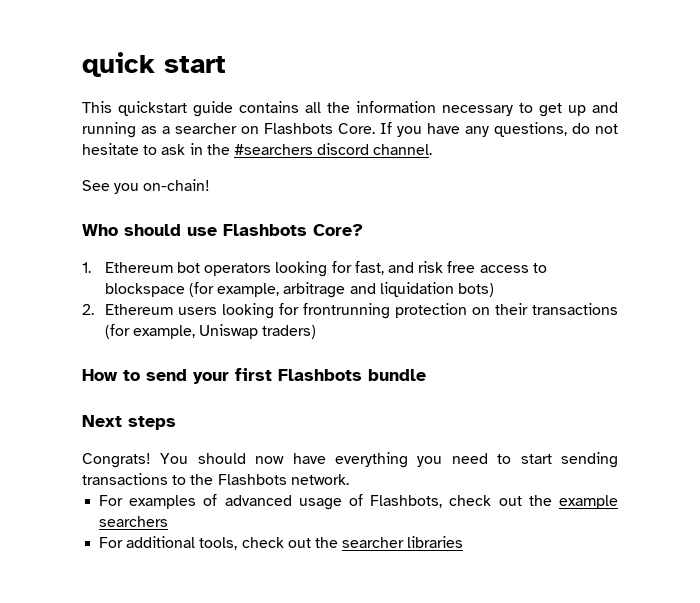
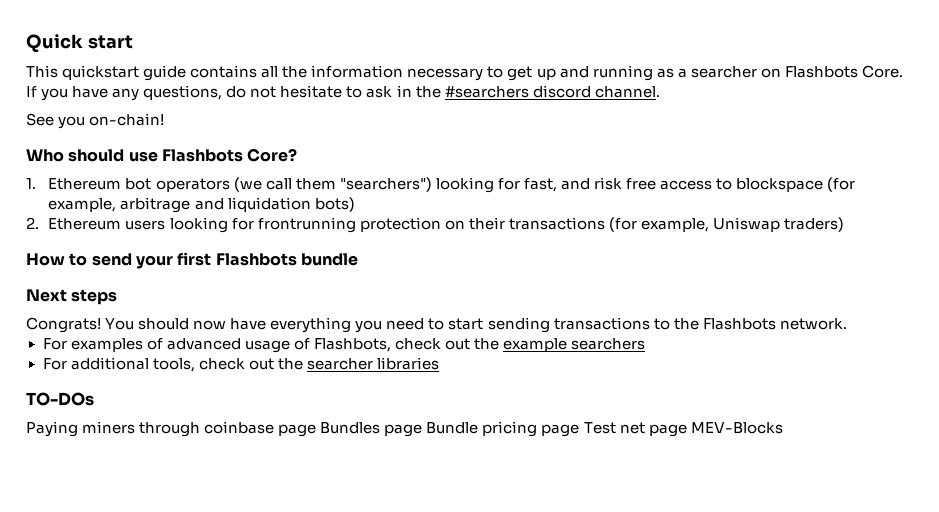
[82,52,155,77] quick -> [26,34,83,52] Quick
(272, 269) none -> [233,177,432,192] (we call them "searchers")
(464, 542) none -> [26,392,94,406] [26,421,783,437] // TO-DOs // Paying miners through coinbase page Bundles page Bundle pricing page Test net page MEV-Blocks

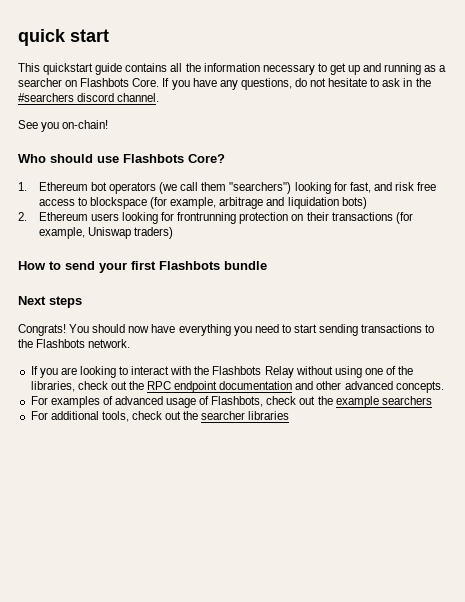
[26,34,83,52] Quick -> [18,29,66,46] quick
(847, 324) none -> [30,366,414,378] [30,381,444,393] // If you are looking to interact with the Flashbots Relay without using one of the libraries, check out the RPC endpoint documentation and other advanced concepts.
[26,392,94,406] [26,421,783,437] // TO-DOs // Paying miners through coinbase page Bundles page Bundle pricing page Test net page MEV-Blocks -> (290, 415) none

